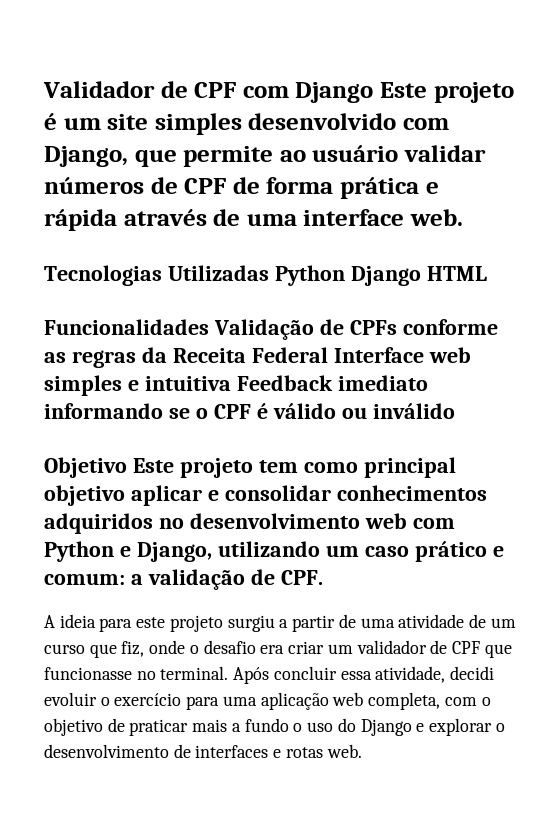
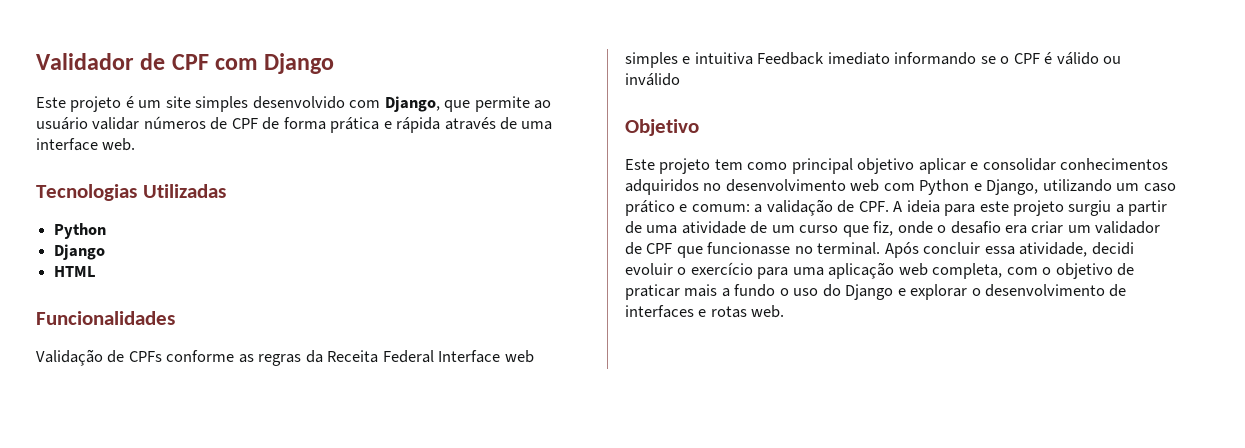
(374, 92) none -> (335, 63) //
[274,265,421,286] Python Django -> [54,223,107,239] [54,244,106,260] // Python // Django //
(209, 327) none -> (175, 318) //
(127, 467) none -> (699, 127) //
(323, 577) // -> (889, 206) none

